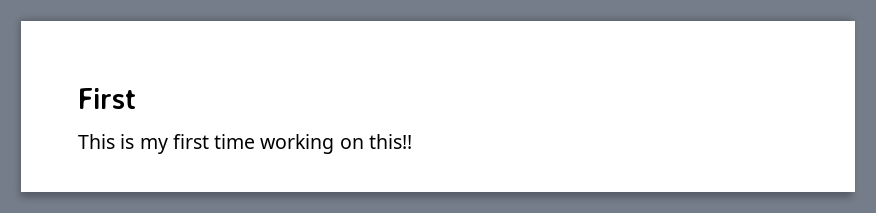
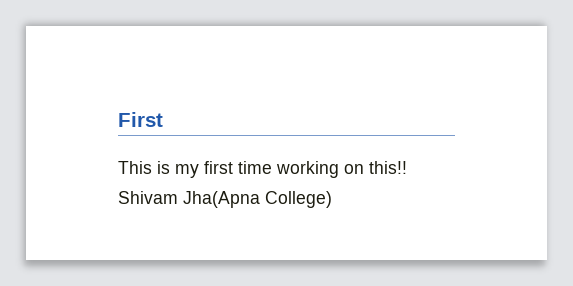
(412, 141) none -> [118,191,332,208] // Shivam Jha(Apna College)

